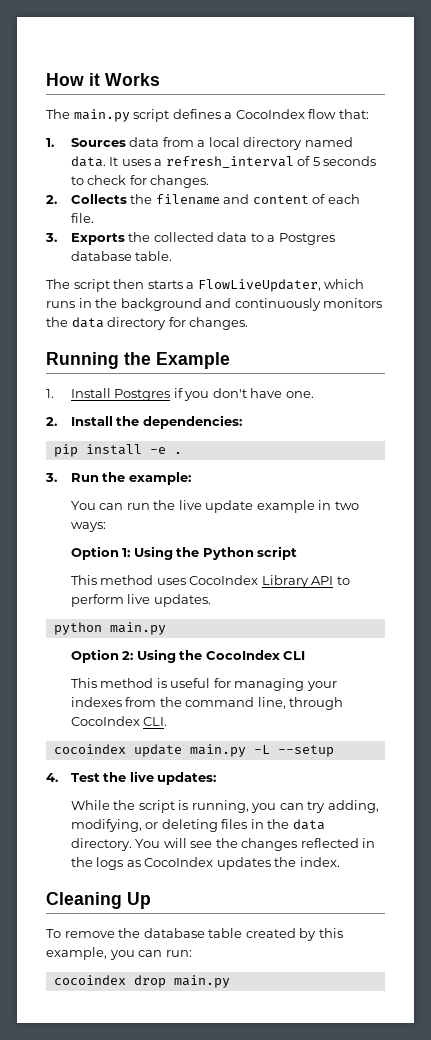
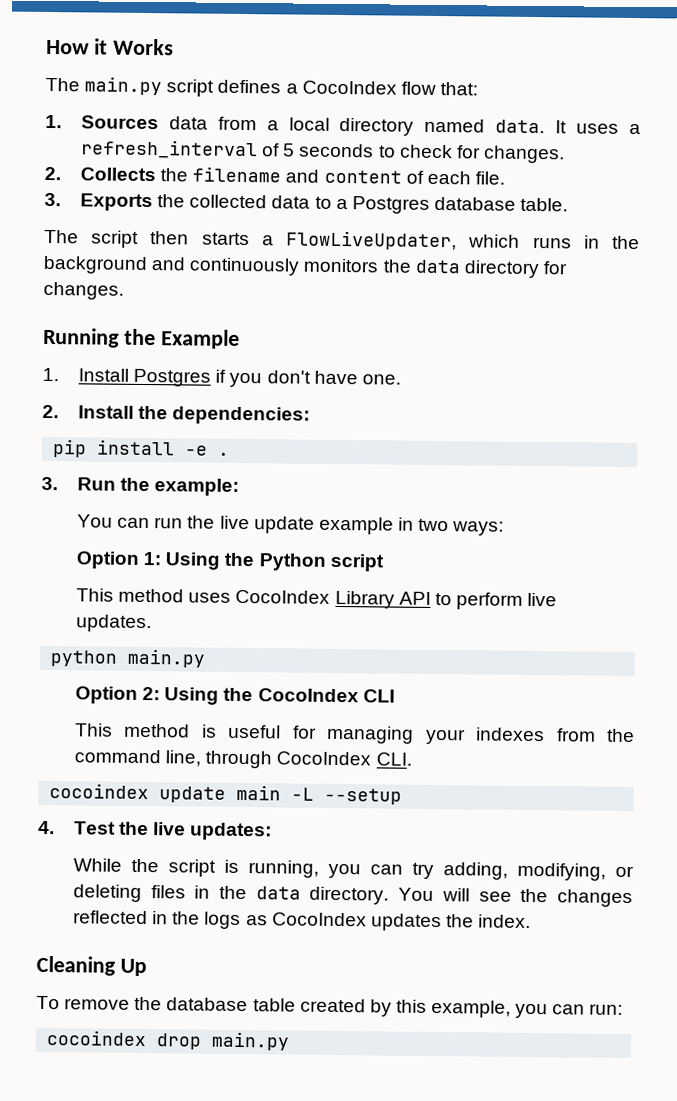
[189,744,246,757] main.py -> [236,784,282,801] main

